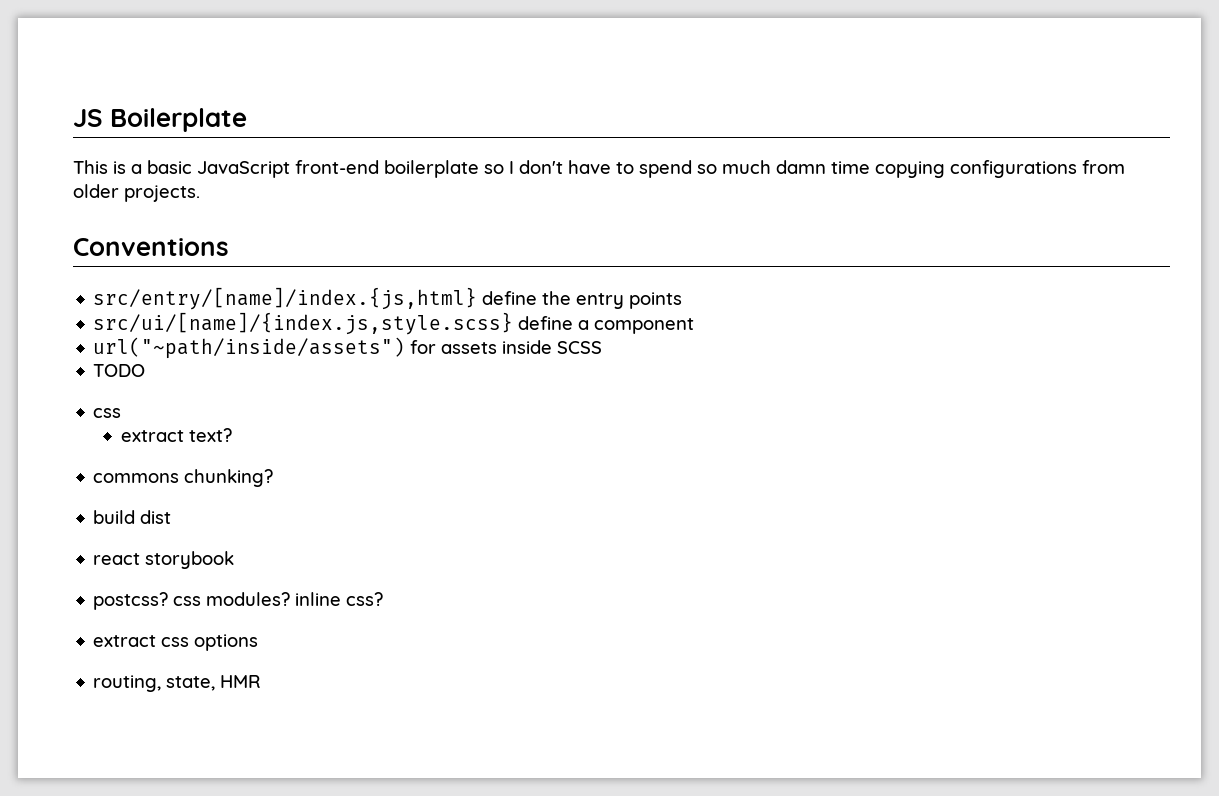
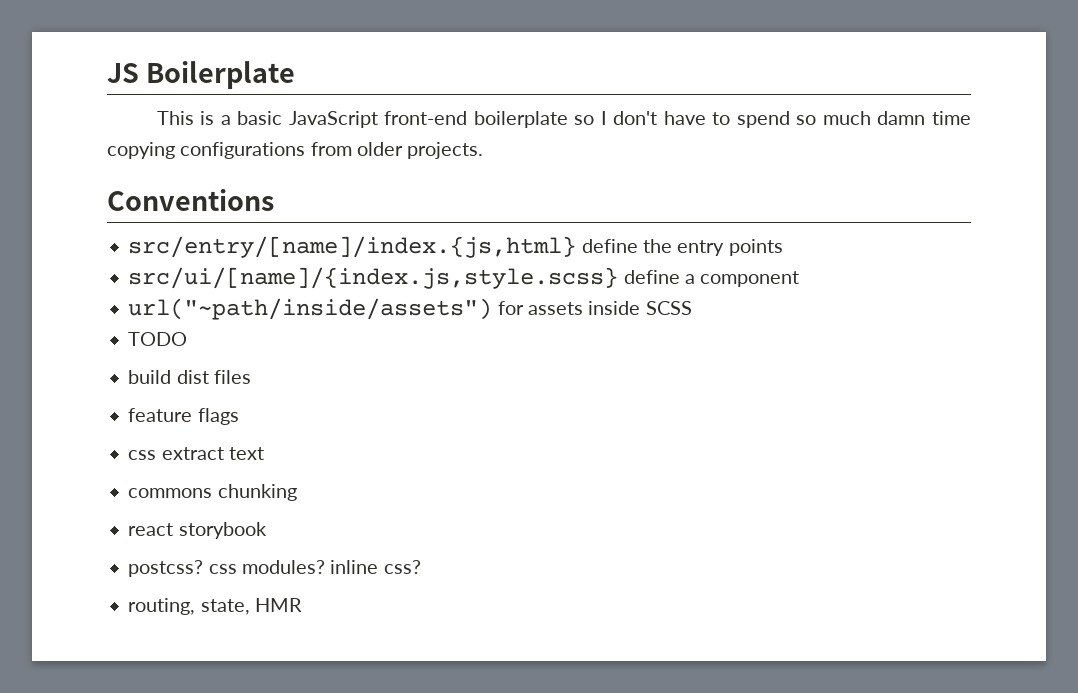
[93,408,122,418] [120,428,232,442] // css // extract text? -> [128,370,251,384] [128,408,239,425] [128,447,264,460] // build dist files // feature flags // css extract text
[184,469,274,487] [93,510,172,524] chunking? // build dist -> [217,484,297,501] chunking
[93,634,259,651] // extract css options -> (421, 567) none

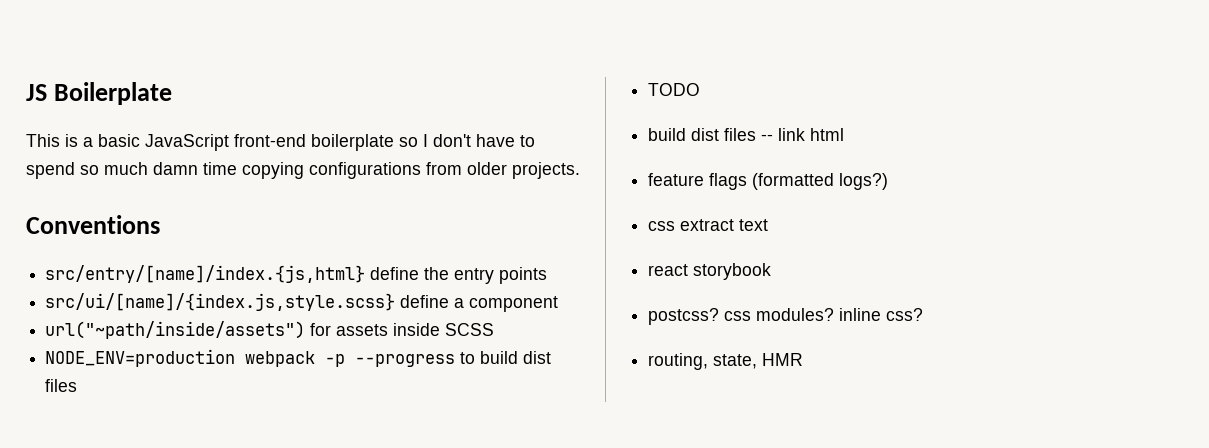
(692, 308) none -> [45,349,552,367] [45,379,78,392] // NODE_ENV=production webpack -p --progress to build dist files
(251, 377) none -> [761,128,845,141] -- link html
(239, 416) none -> [752,173,889,190] (formatted logs?)
[128,484,297,501] // commons chunking -> (769, 225) none

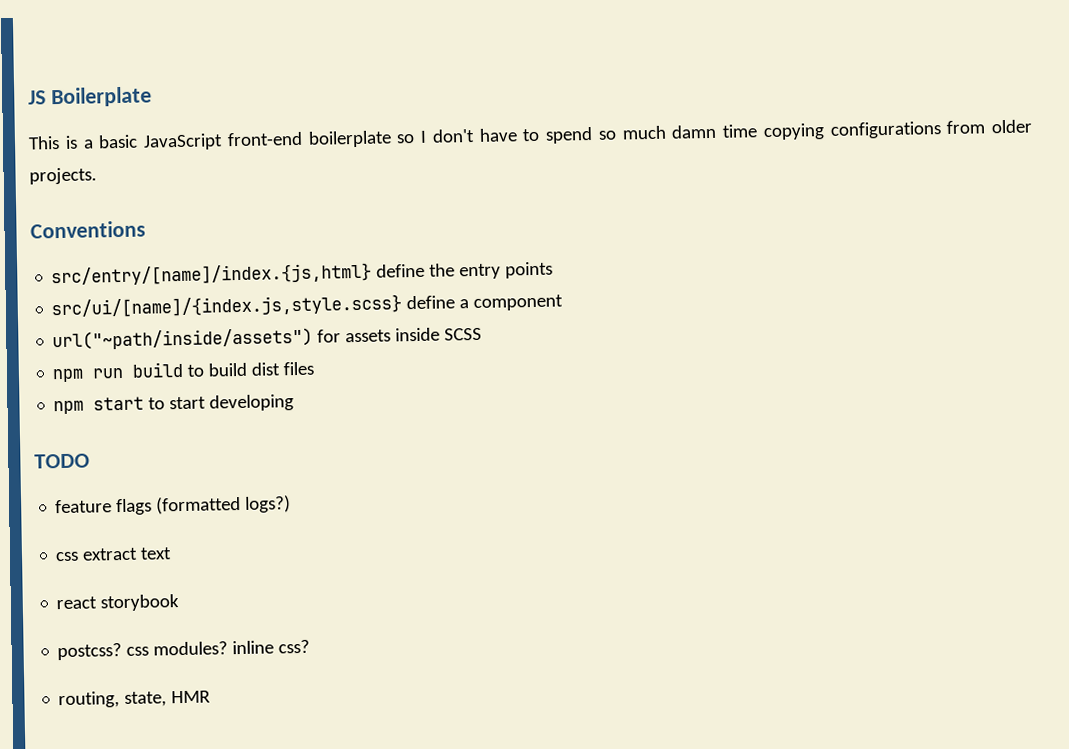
[45,349,456,367] NODE_ENV=production webpack -p --progress -> [52,361,184,383] npm run build
[648,83,701,96] [648,128,845,141] TODO // build dist files -- link html -> [53,394,295,415] [34,453,90,469] npm start to start developing // TODO

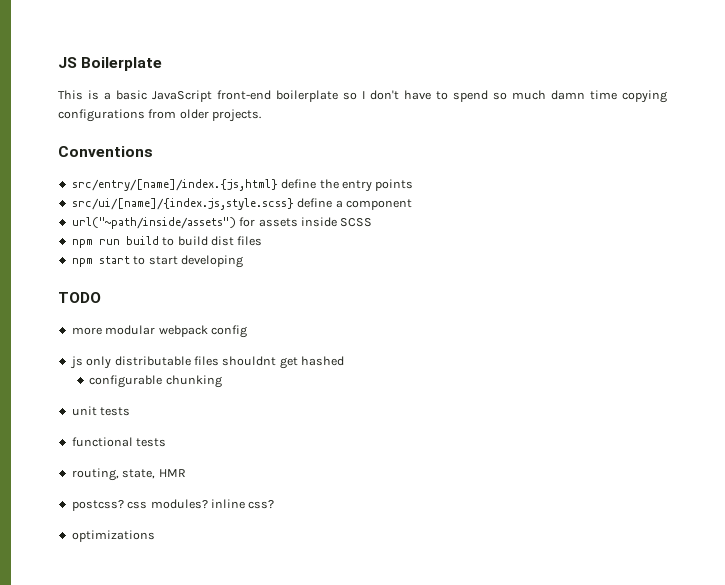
[55,495,292,516] [55,547,173,562] [56,594,180,612] feature flags (formatted logs?) // css extract text // react storybook -> [71,325,247,338] [69,356,344,369] [89,375,222,388] [71,406,131,416] [71,437,167,447] [71,468,186,481] more modular webpack config // js only distributable files shouldnt get hashed // configurable chunking // unit tests // functional tests // routing, state, HMR
[58,690,212,709] routing, state, HMR -> [71,530,155,542] optimizations

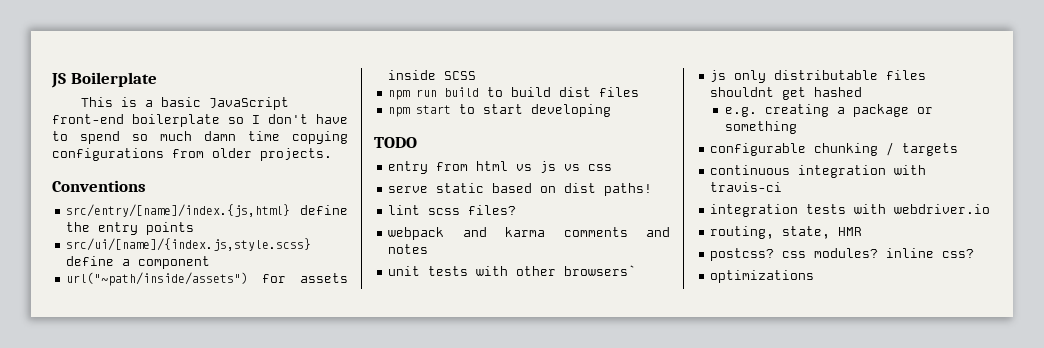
[71,325,247,338] more modular webpack config -> [388,161,613,174] [388,183,653,196] [388,205,517,215] [388,227,670,240] [388,244,429,254] [388,265,637,276] entry from html vs js vs css // serve static based on dist paths! // lint scss files? // webpack and karma comments and notes // unit tests with other browsers`
[89,375,222,388] [71,406,131,416] [71,437,167,447] configurable chunking // unit tests // functional tests -> [724,104,933,117] [724,121,797,134] [710,142,959,156] [710,165,927,178] [710,182,783,192] [710,204,991,217] e.g. creating a package or something // configurable chunking / targets // continuous integration with travis-ci // integration tests with webdriver.io

